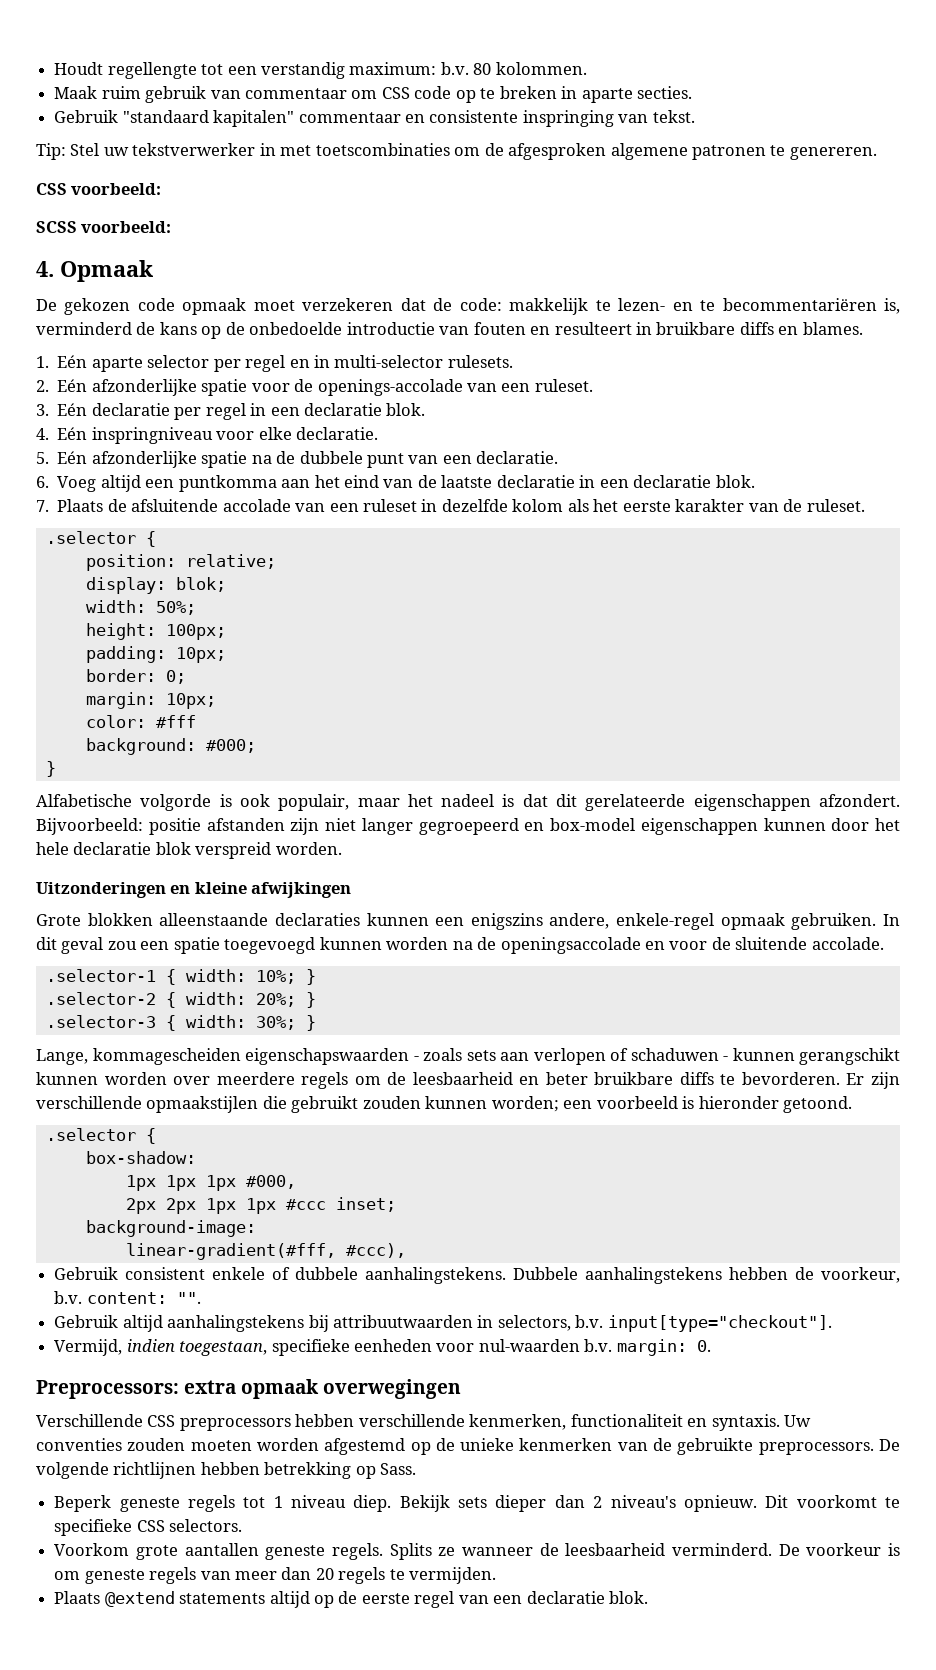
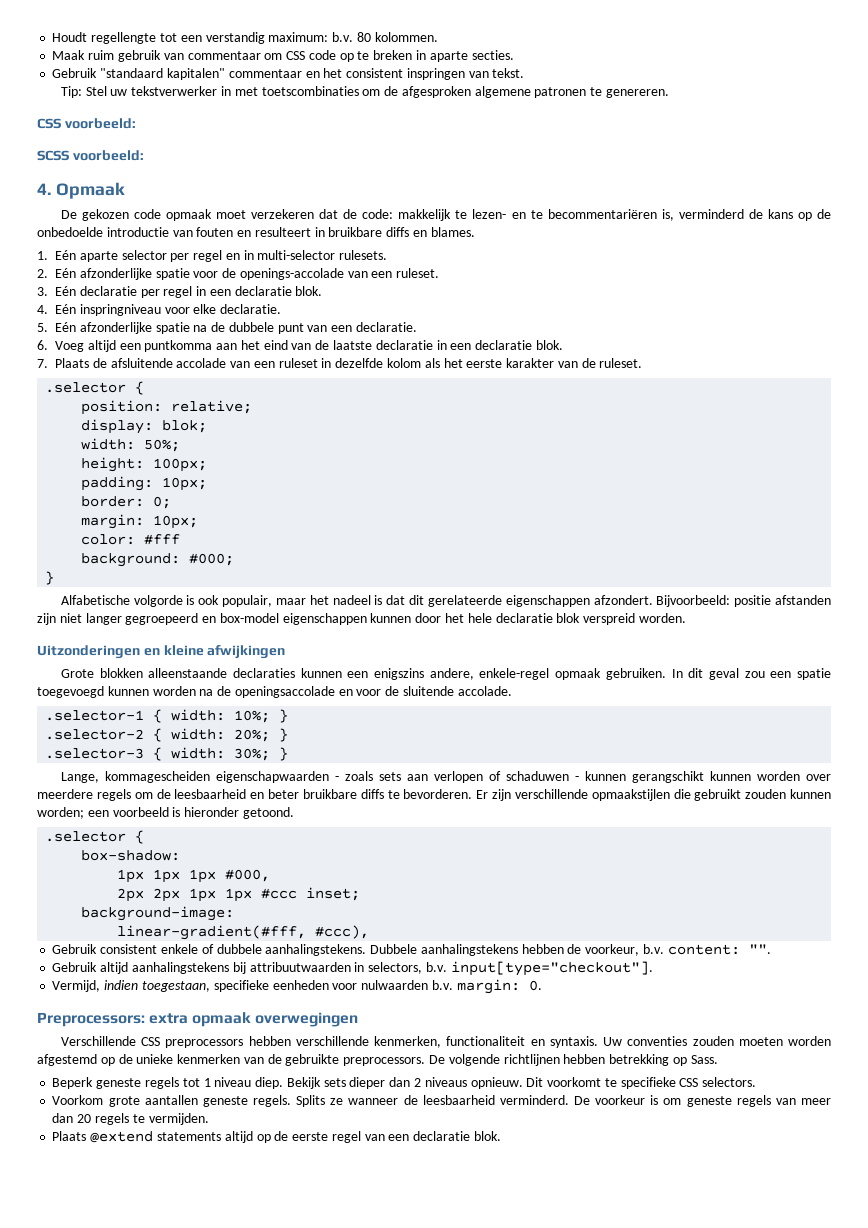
[429,110,614,127] consistente inspringing -> [323,68,465,80] het consistent inspringen
[245,1048,409,1065] eigenschapswaarden -> [215,771,329,783] eigenschapwaarden
[478,1339,580,1352] nul-waarden -> [361,980,429,990] nulwaarden
[610,1495,676,1508] niveau's -> [424,1077,467,1087] niveaus

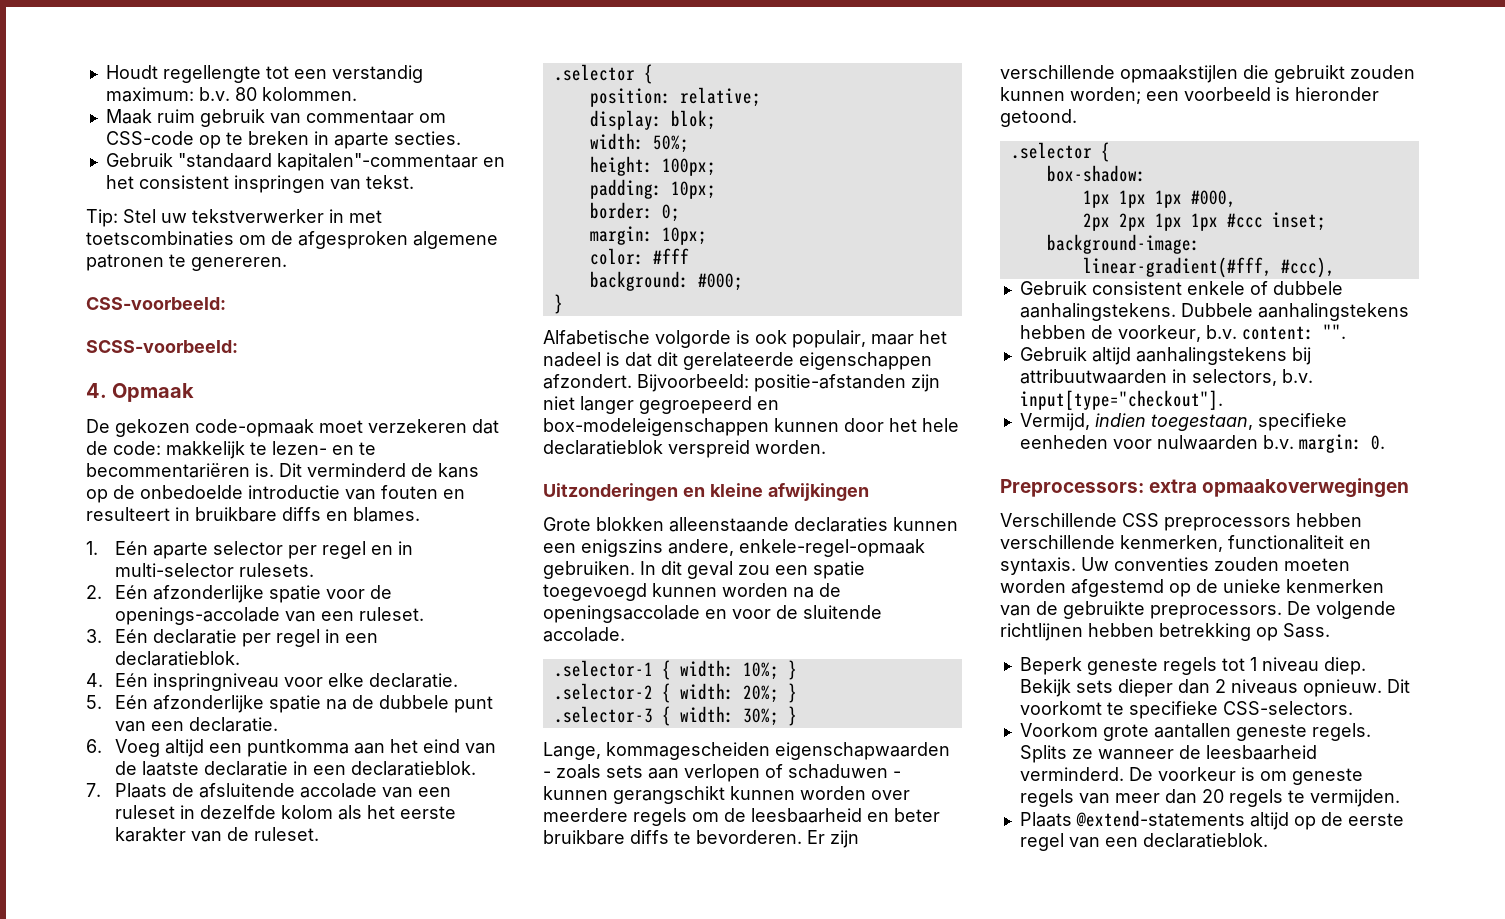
[286,50,336,60] CSS code -> [105,131,194,145] CSS-code
[166,68,302,80] kapitalen" commentaar -> [276,153,478,171] kapitalen"-commentaar
[37,118,136,129] [37,150,144,161] CSS voorbeeld: // SCSS voorbeeld: -> [86,297,226,310] [86,340,238,353] CSS-voorbeeld: // SCSS-voorbeeld:
[133,209,212,221] code opmaak -> [195,419,314,437] code-opmaak
[661,209,674,221] is, -> [255,463,302,477] is. Dit
[234,286,323,296] declaratie blok. -> [114,651,240,666] declaratieblok.
[475,340,563,350] declaratie blok. -> [350,761,476,776] declaratieblok.
[734,595,831,607] positie afstanden -> [754,374,906,392] positie-afstanden
[219,613,367,625] box-model eigenschappen -> [543,418,769,436] box-modeleigenschappen
[495,613,581,623] declaratie blok -> [543,440,663,455] declaratieblok
[479,668,602,680] enkele-regel opmaak -> [739,539,925,557] enkele-regel-opmaak
[192,1012,358,1027] opmaak overwegingen -> [1202,478,1410,498] opmaakoverwegingen
[679,1077,757,1087] CSS selectors. -> [1222,701,1353,715] CSS-selectors.
[90,1131,221,1143] @extend statements -> [1075,810,1245,827] @extend-statements
[413,1131,501,1141] declaratie blok. -> [1142,833,1268,848] declaratieblok.

